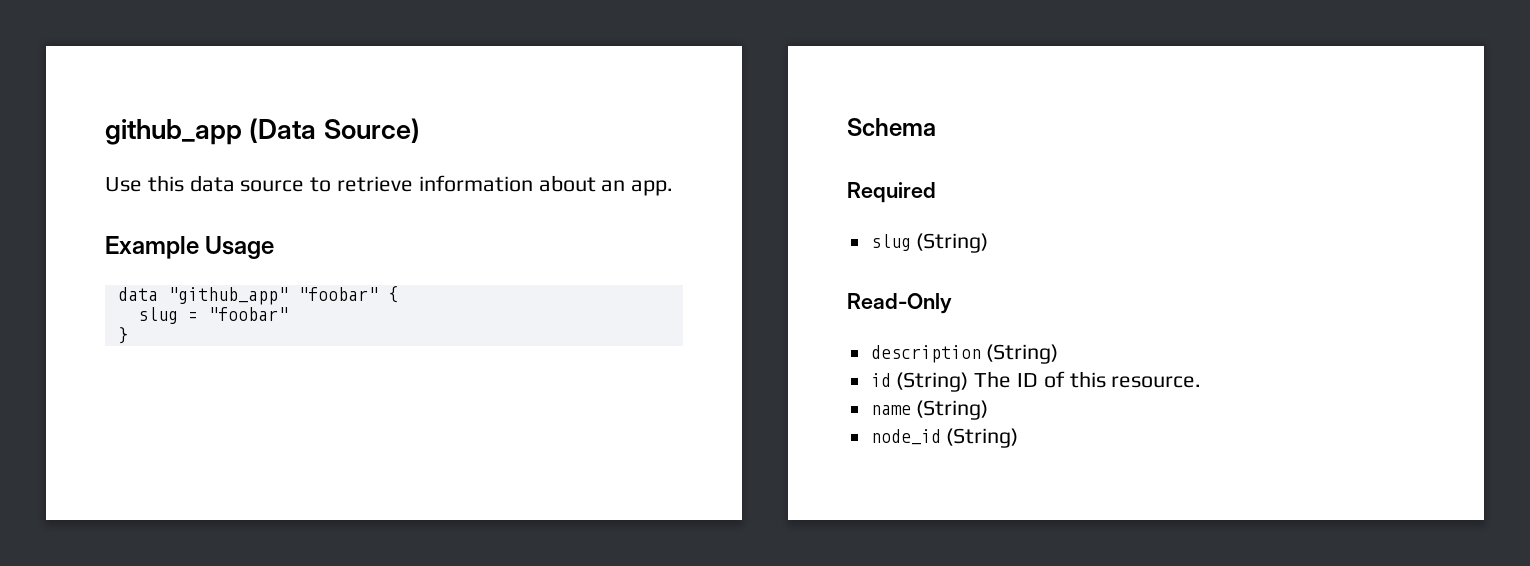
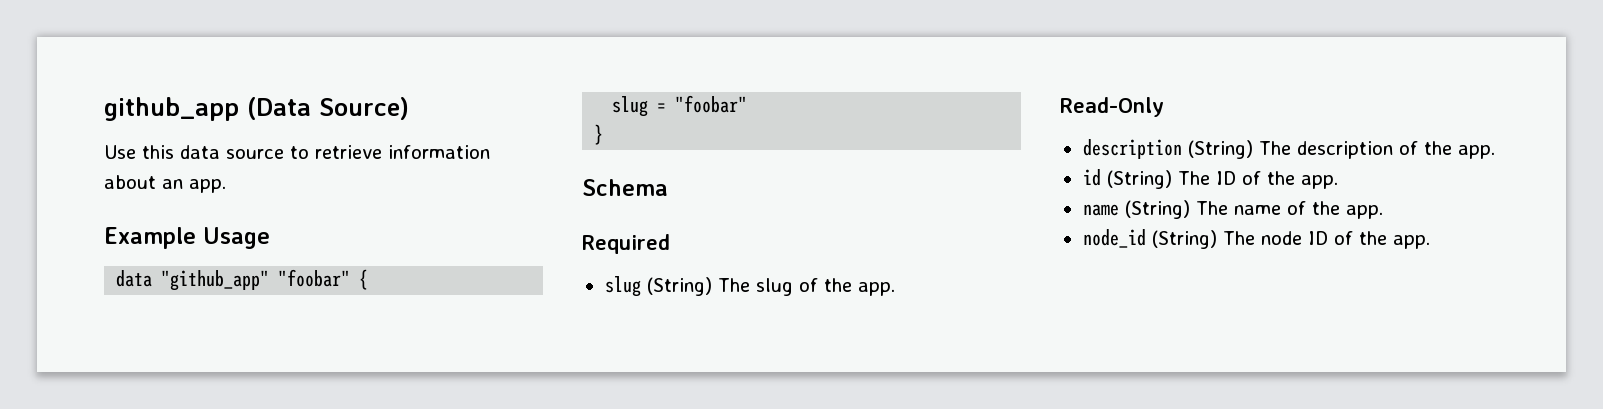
[847,293,952,314] [870,344,1059,364] // Read-Only // description (String) -> [717,278,895,296] [1060,97,1164,117] [1082,139,1495,159] The slug of the app. // Read-Only // description (String) The description of the app.
[1069,371,1202,388] this resource. -> [1266,171,1338,189] the app.
[870,428,1019,448] // node_id (String) -> [1195,201,1383,219] [1082,229,1430,249] The name of the app. // node_id (String) The node ID of the app.

